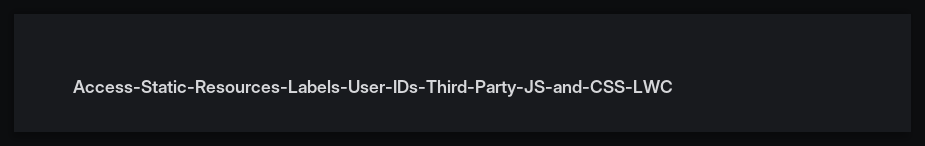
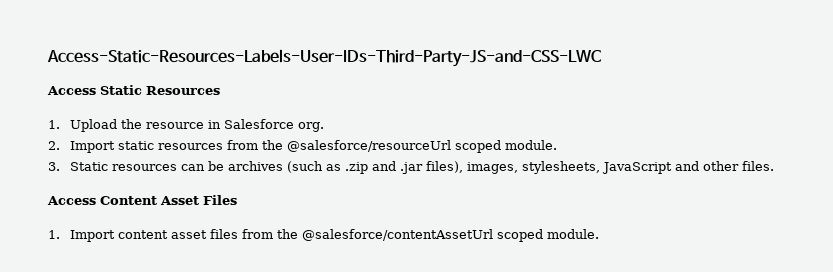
(673, 88) none -> [47,85,220,95] [48,119,324,132] [48,140,557,153] [48,161,774,174] [47,195,237,205] [48,229,599,242] // Access Static Resources // 1. Upload the resource in Salesforce org. // 2. Import static resources from the @salesforce/resourceUrl scoped module. // 3. Static resources can be archives (such as .zip and .jar files), images, stylesheets, JavaScript and other files. // Access Content Asset Files // 1. Import content asset files from the @salesforce/contentAssetUrl scoped module.

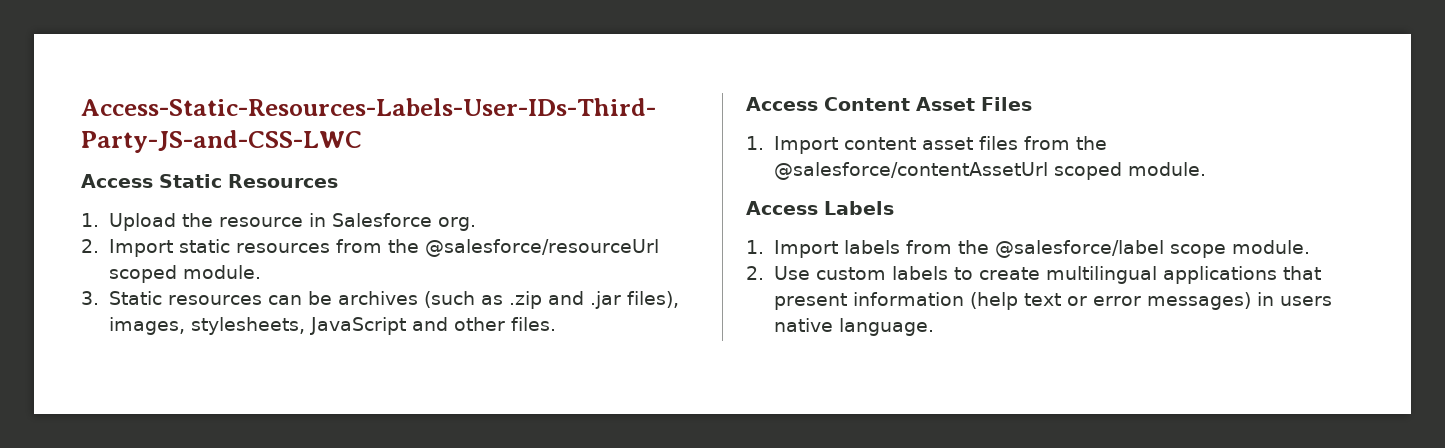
(599, 234) none -> [746,201,894,215] [746,240,1310,258] [746,266,1321,284] [773,292,1332,310] [773,318,934,336] // Access Labels // 1. Import labels from the @salesforce/label scope module. // 2. Use custom labels to create multilingual applications that present information (help text or error messages) in users native language.

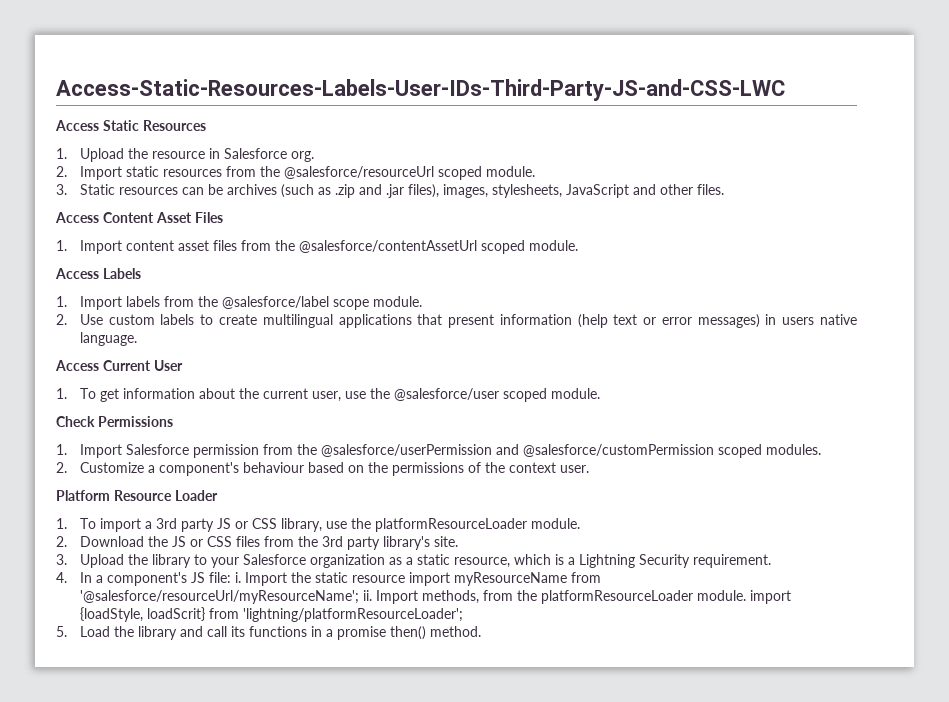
(934, 327) none -> [55,360,183,371] [56,388,600,402] [56,416,173,427] [56,444,821,458] [56,462,589,476] [56,490,218,501] [56,518,580,532] [56,536,458,550] [56,554,771,568] [56,572,601,586] [79,590,791,604] [79,607,463,622] [56,626,481,640] // Access Current User // 1. To get information about the current user, use the @salesforce/user scoped module. // Check Permissions // 1. Import Salesforce permission from the @salesforce/userPermission and @salesforce/customPermission scoped modules. // 2. Customize a component's behaviour based on the permissions of the context user. // Platform Resource Loader // 1. To import a 3rd party JS or CSS library, use the platformResourceLoader module. // 2. Download the JS or CSS files from the 3rd party library's site. // 3. Upload the library to your Salesforce organization as a static resource, which is a Lightning Security requirement. // 4. In a component's JS file: i. Import the static resource import myResourceName from '@salesforce/resourceUrl/myResourceName'; ii. Import methods, from the platformResourceLoader module. import {loadStyle, loadScrit} from 'lightning/platformResourceLoader'; // 5. Load the library and call its functions in a promise then() method.

